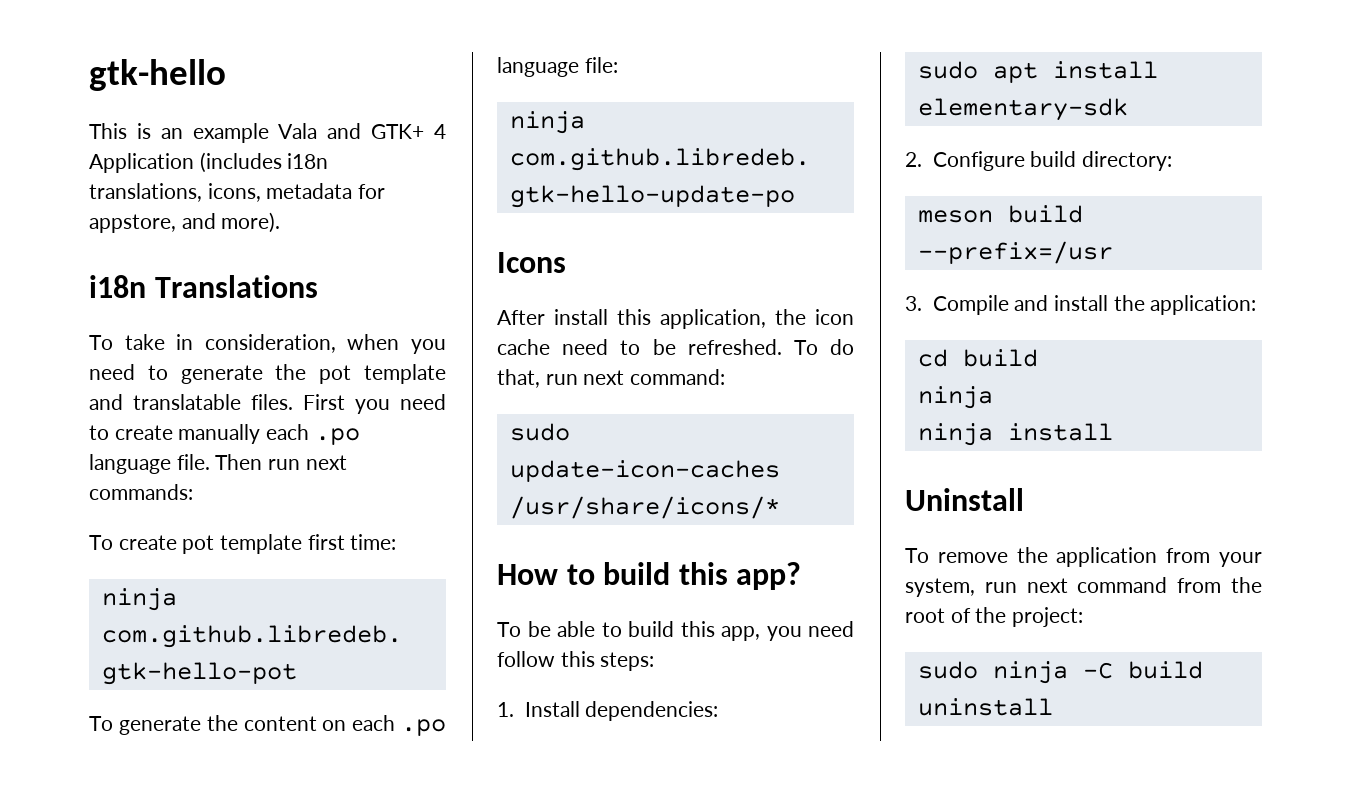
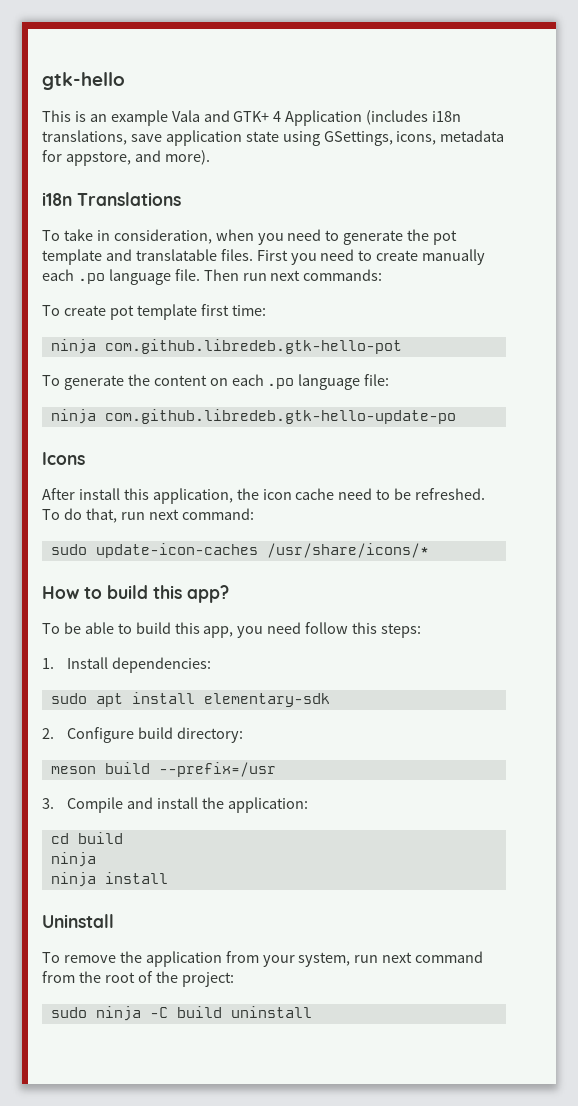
(202, 192) none -> [130,130,393,146] save application state using GSettings,

